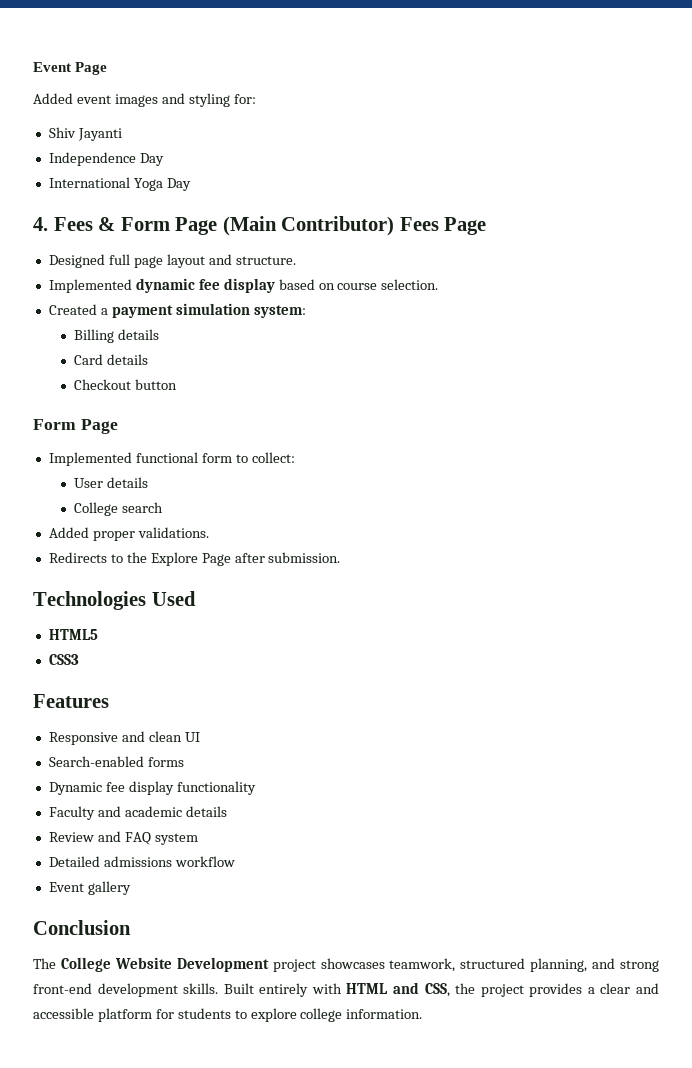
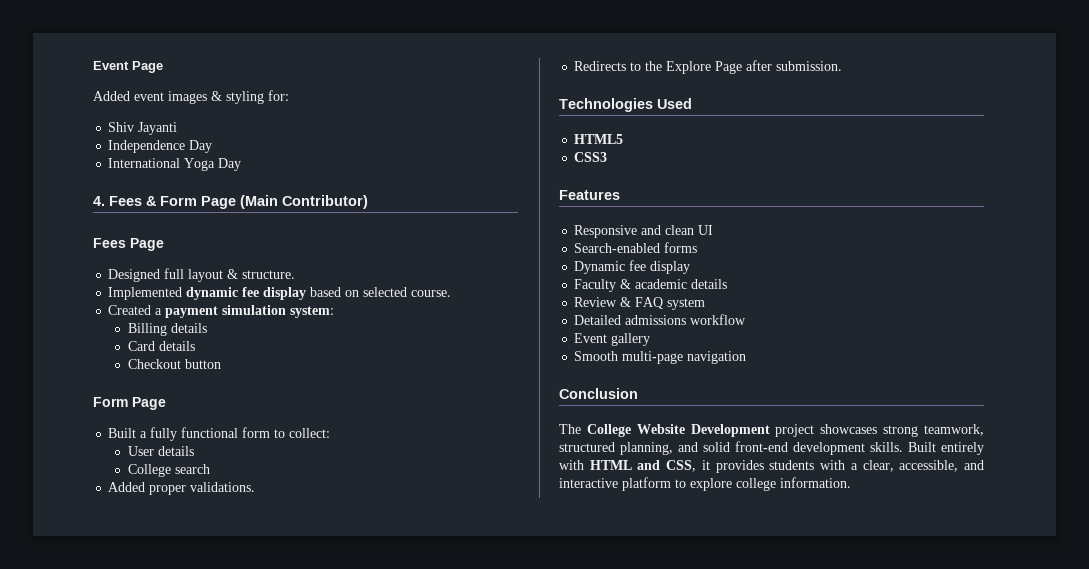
[161,93,185,104] and -> [211,91,222,101] &
(395, 226) none -> (368, 202) //
[133,254,232,268] page layout and -> [188,269,239,282] layout &
[337,279,439,290] course selection. -> [363,287,452,297] selected course.
[48,452,132,466] Implemented -> [108,427,178,441] Built a fully
[176,781,256,795] functionality -> (691, 267) none
[97,806,121,817] and -> [620,279,632,289] &
[97,831,121,842] and -> [620,297,632,307] &
(131, 888) none -> [574,351,747,364] // Smooth multi-page navigation
(385, 963) none -> [883,425,919,437] strong
[619,960,659,972] strong -> [703,442,730,452] solid
[455,983,659,997] [33,1008,231,1022] the project provides a clear and accessible platform for students -> [701,460,984,473] [559,477,671,491] it provides students with a clear, accessible, and interactive platform

